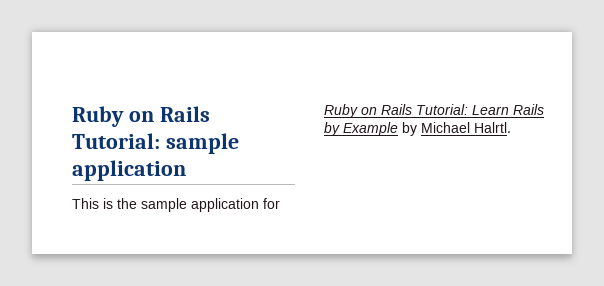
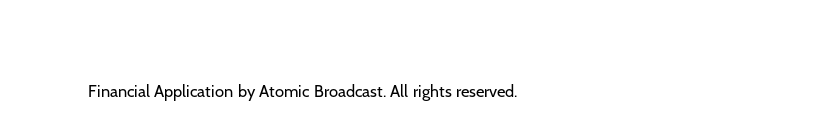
[72,106,210,127] [72,133,239,154] [72,160,186,181] [72,198,280,212] [324,104,544,118] [324,122,511,136] Ruby on Rails Tutorial: sample application // This is the sample application for Ruby on Rails Tutorial: Learn Rails by Example by Michael Halrtl. -> [88,84,518,101] Financial Application by Atomic Broadcast. All rights reserved.

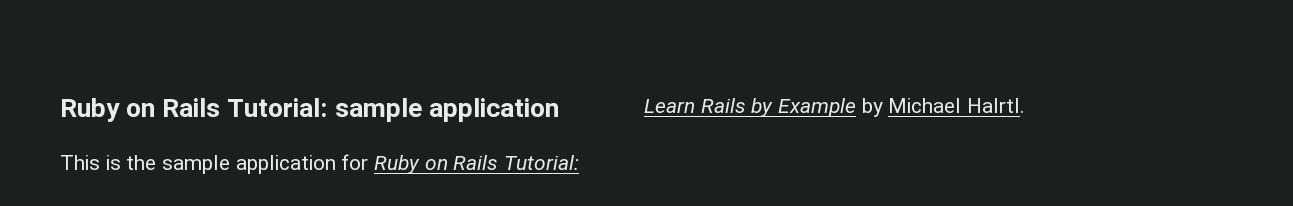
[88,84,518,101] Financial Application by Atomic Broadcast. All rights reserved. -> [60,98,559,122] [60,154,580,174] [644,98,1026,117] Ruby on Rails Tutorial: sample application // This is the sample application for Ruby on Rails Tutorial: Learn Rails by Example by Michael Halrtl.

